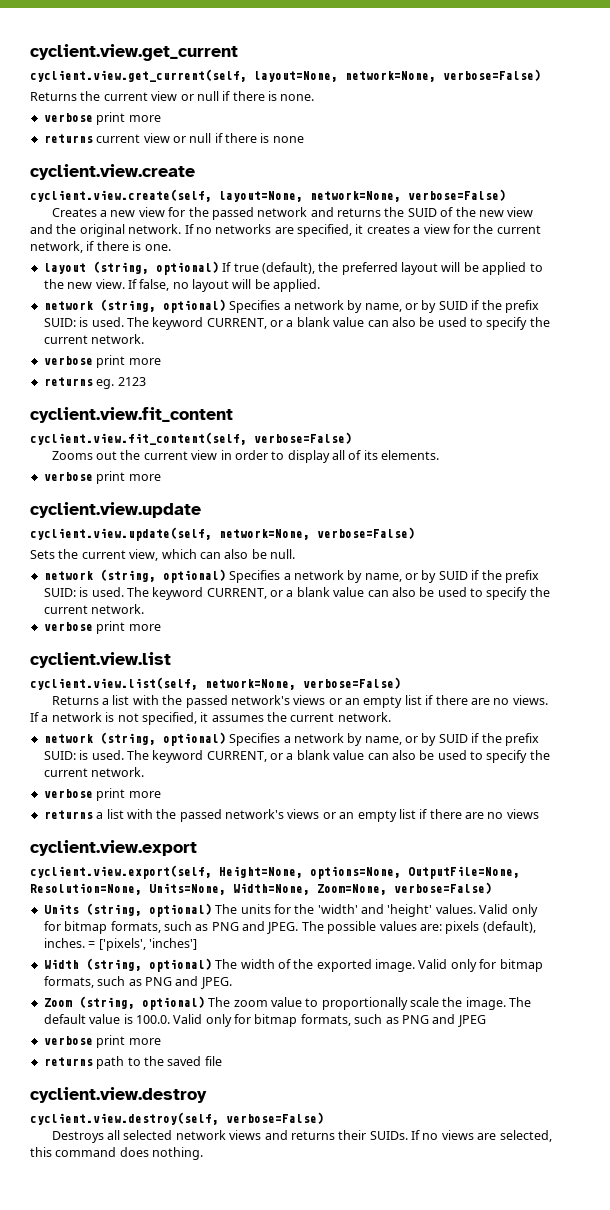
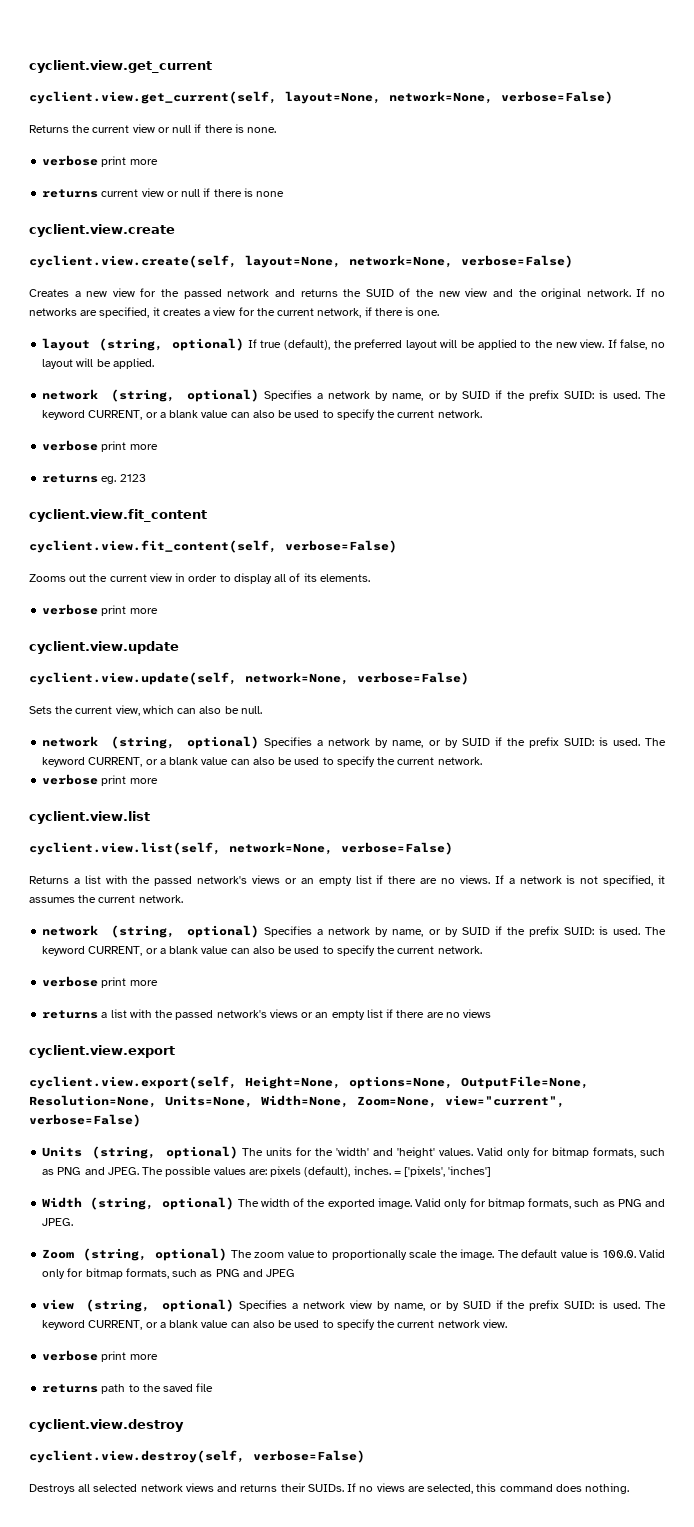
(387, 889) none -> [445,1095,565,1108] view="current",
(486, 1021) none -> [42,1299,666,1312] [42,1319,507,1330] // view (string, optional) Specifies a network view by name, or by SUID if the prefix SUID: is used. The keyword CURRENT, or a blank value can also be used to specify the current network view.

